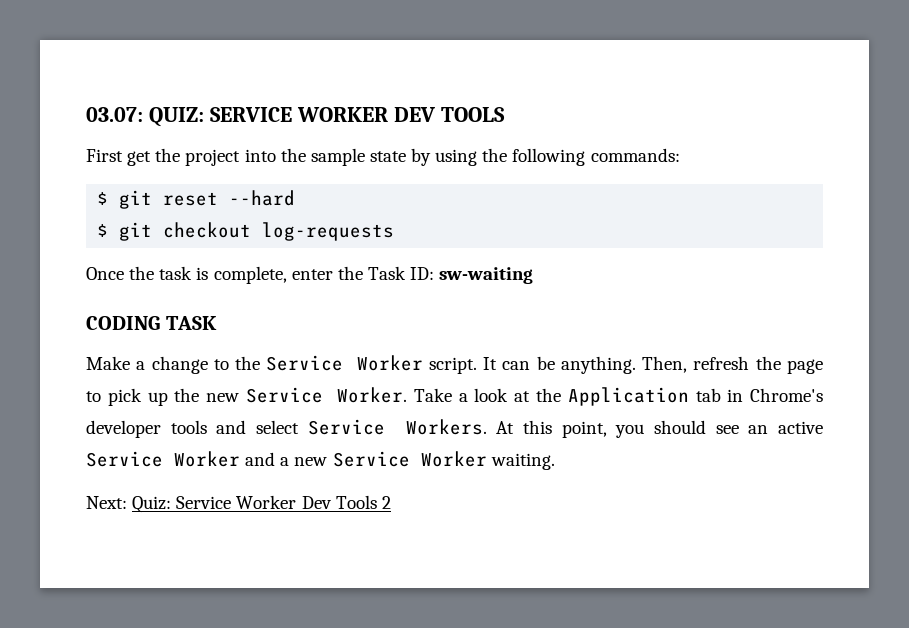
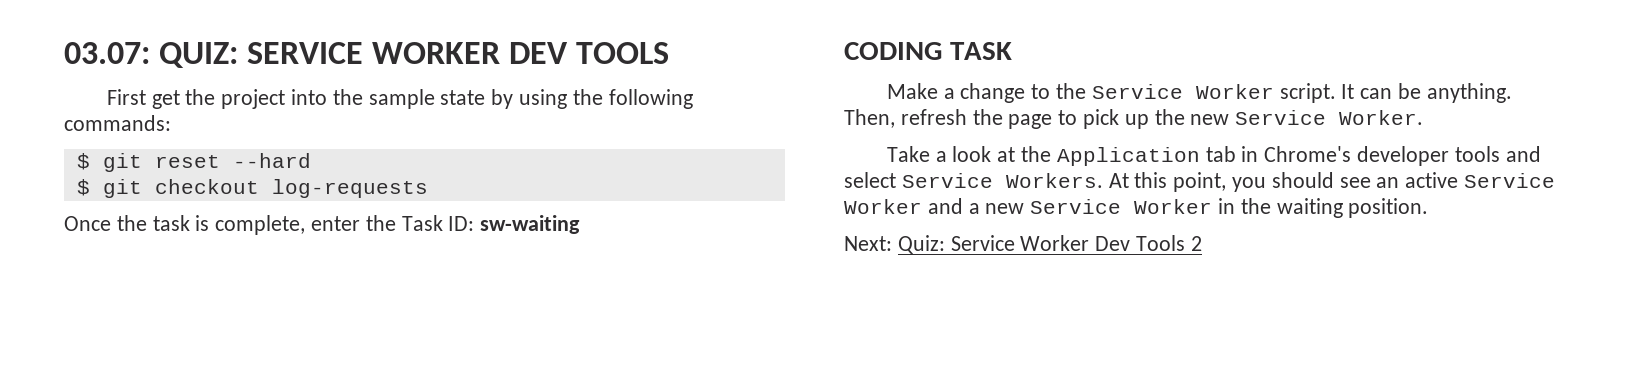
(408, 395) none -> (1424, 117) //
[490,453,555,470] waiting. -> [1218,198,1429,218] in the waiting position.

